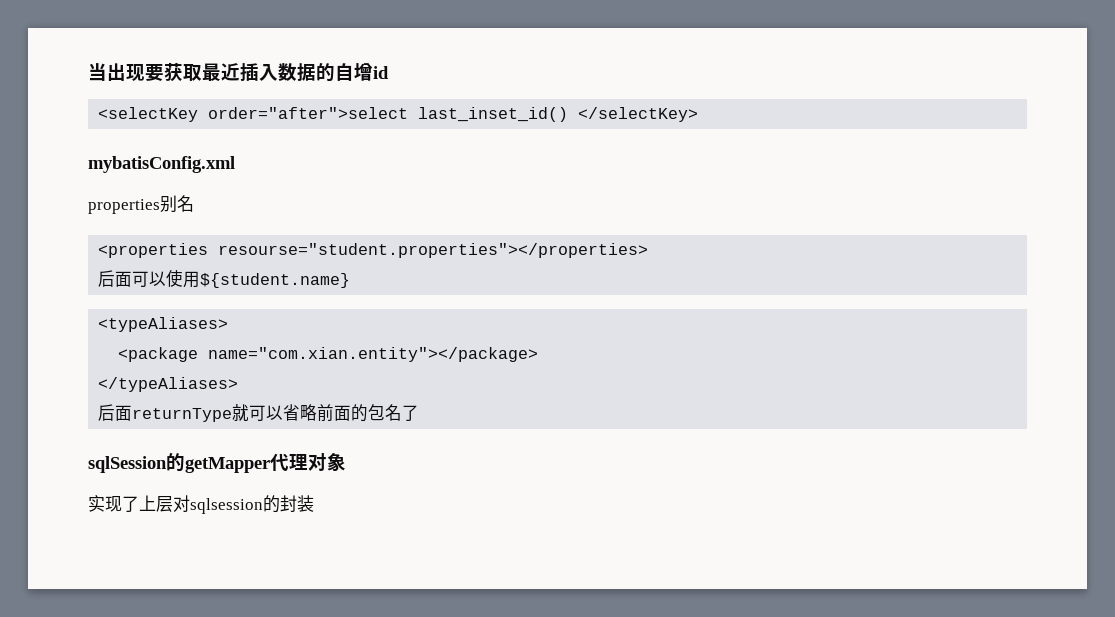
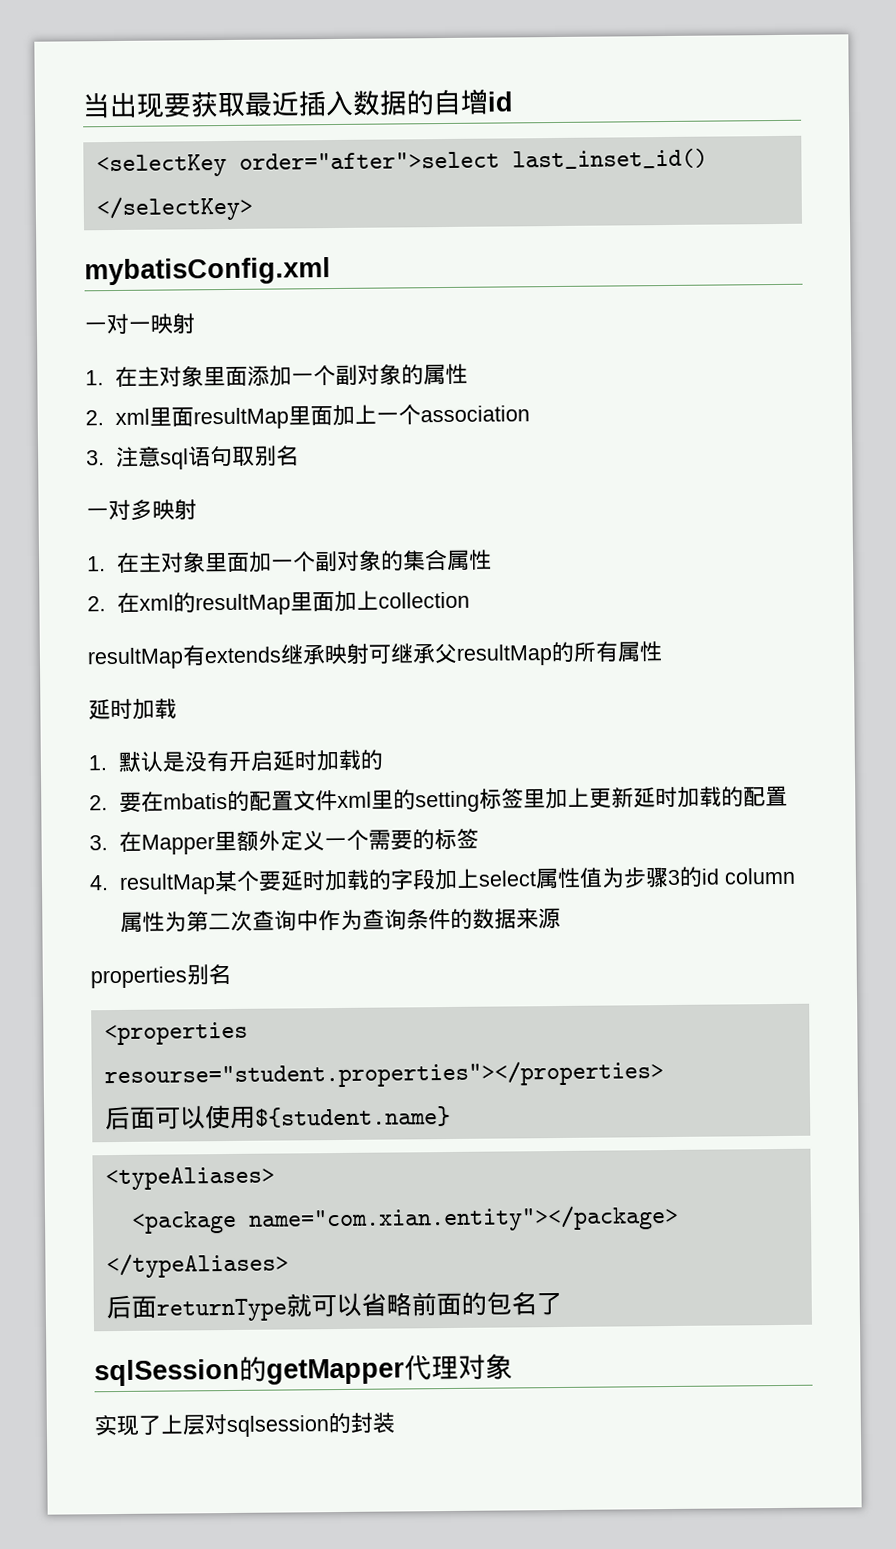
(235, 164) none -> [84,313,195,335] [85,363,469,388] [85,404,531,430] [86,445,300,470] [86,499,197,521] [87,548,493,573] [87,590,471,616] [87,641,662,670] [88,698,177,721] [88,749,384,773] [89,785,789,813] [89,828,480,855] [89,866,797,895] [120,907,562,933] // 一对一映射 // 1.在主对象里面添加一个副对象的属性 // 2. xml里面resultMap里面加上一个association // 3.注意sql语句取别名 // 一对多映射 // 1.在主对象里面加一个副对象的集合属性 // 2.在xml的resultMap里面加上collection // resultMap有extends继承映射可继承父resultMap的所有属性 // 延时加载 // 1.默认是没有开启延时加载的 // 2.要在mbatis的配置文件xml里的setting标签里加上更新延时加载的配置 // 3.在Mapper里额外定义一个需要的标签 // 4. resultMap某个要延时加载的字段加上select属性值为步骤3的id column属性为第二次查询中作为查询条件的数据来源

